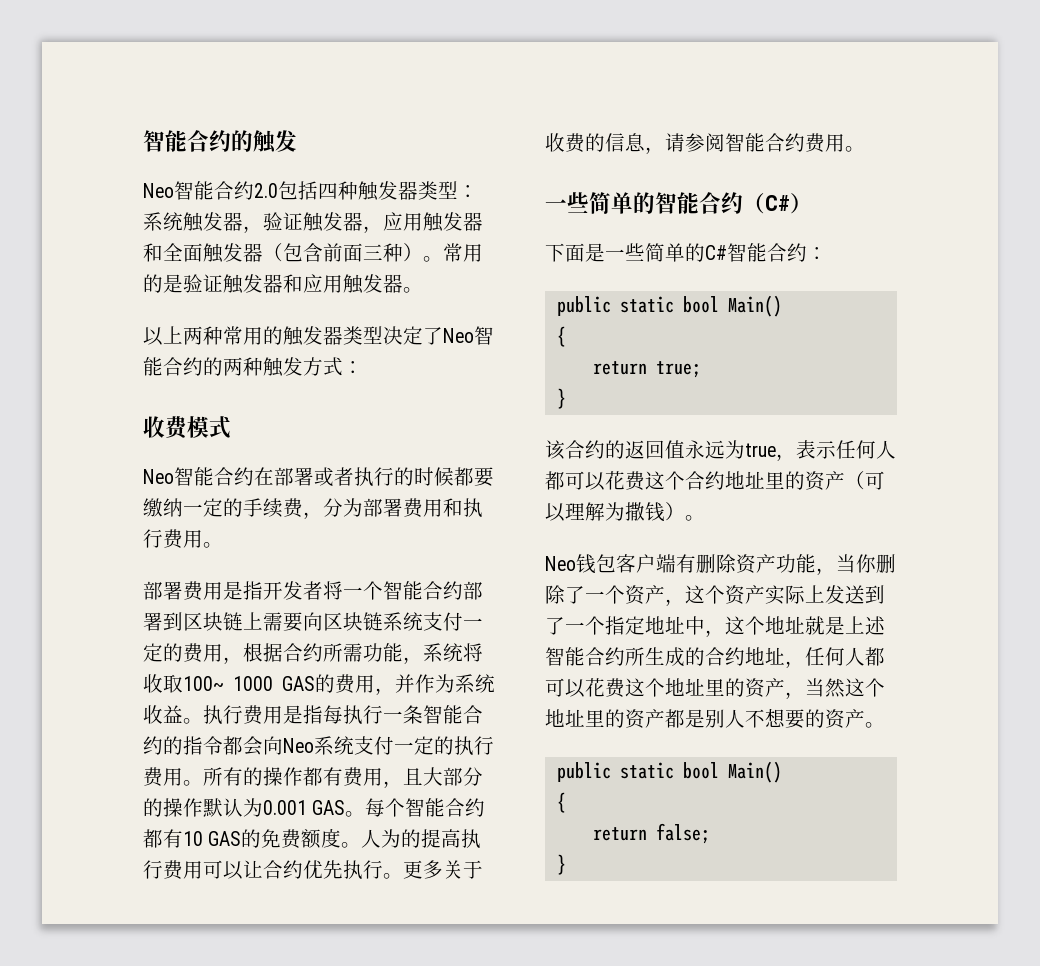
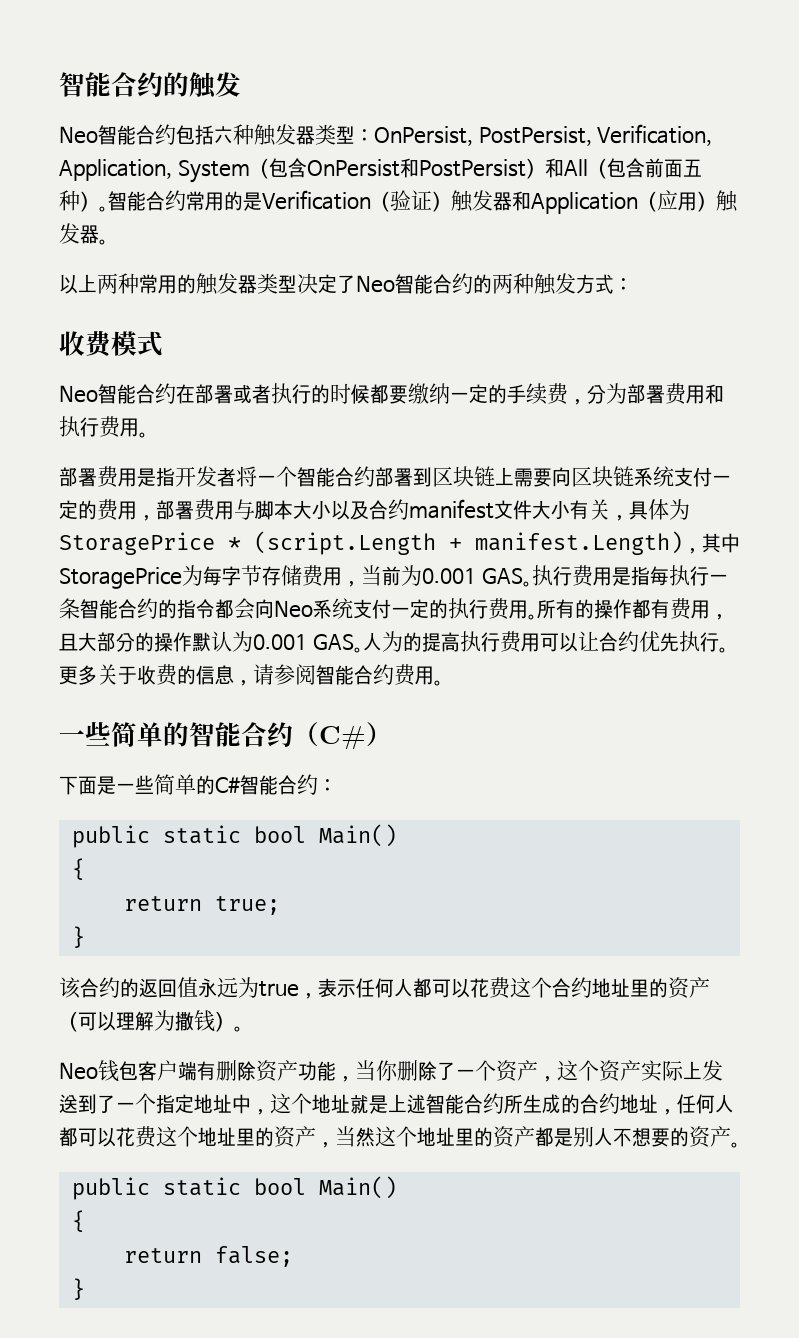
[254,181,338,200] 2.0包括四 -> [176,125,233,145] 包括六
[143,212,483,233] [143,243,483,263] [143,274,343,294] 系统触发器，验证触发器，应用触发器和全面触发器（包含前面三种）。常用的是验证触发器和应用 -> [374,124,713,146] [59,158,702,183] [59,190,716,214] OnPersist, PostPersist, Verification, Application, System（包含OnPersist和PostPersist）和All（包含前面五种）。智能合约常用的是Verification（验证）触发器和Application（应用）
[243,643,483,664] [143,674,495,695] [143,705,183,724] 根据合约所需功能，系统将收取100~ 1000 GAS的费用，并作为系统收益 -> [156,499,690,521] [59,531,740,555] [59,565,523,589] 部署费用与脚本大小以及合约manifest文件大小有关，具体为StoragePrice * (script.Length + manifest.Length)，其中StoragePrice为每字节存储费用，当前为0.001 GAS
[365,798,486,817] [143,829,362,849] 每个智能合约都有10 GAS的免费额度。 -> (363, 650) none

